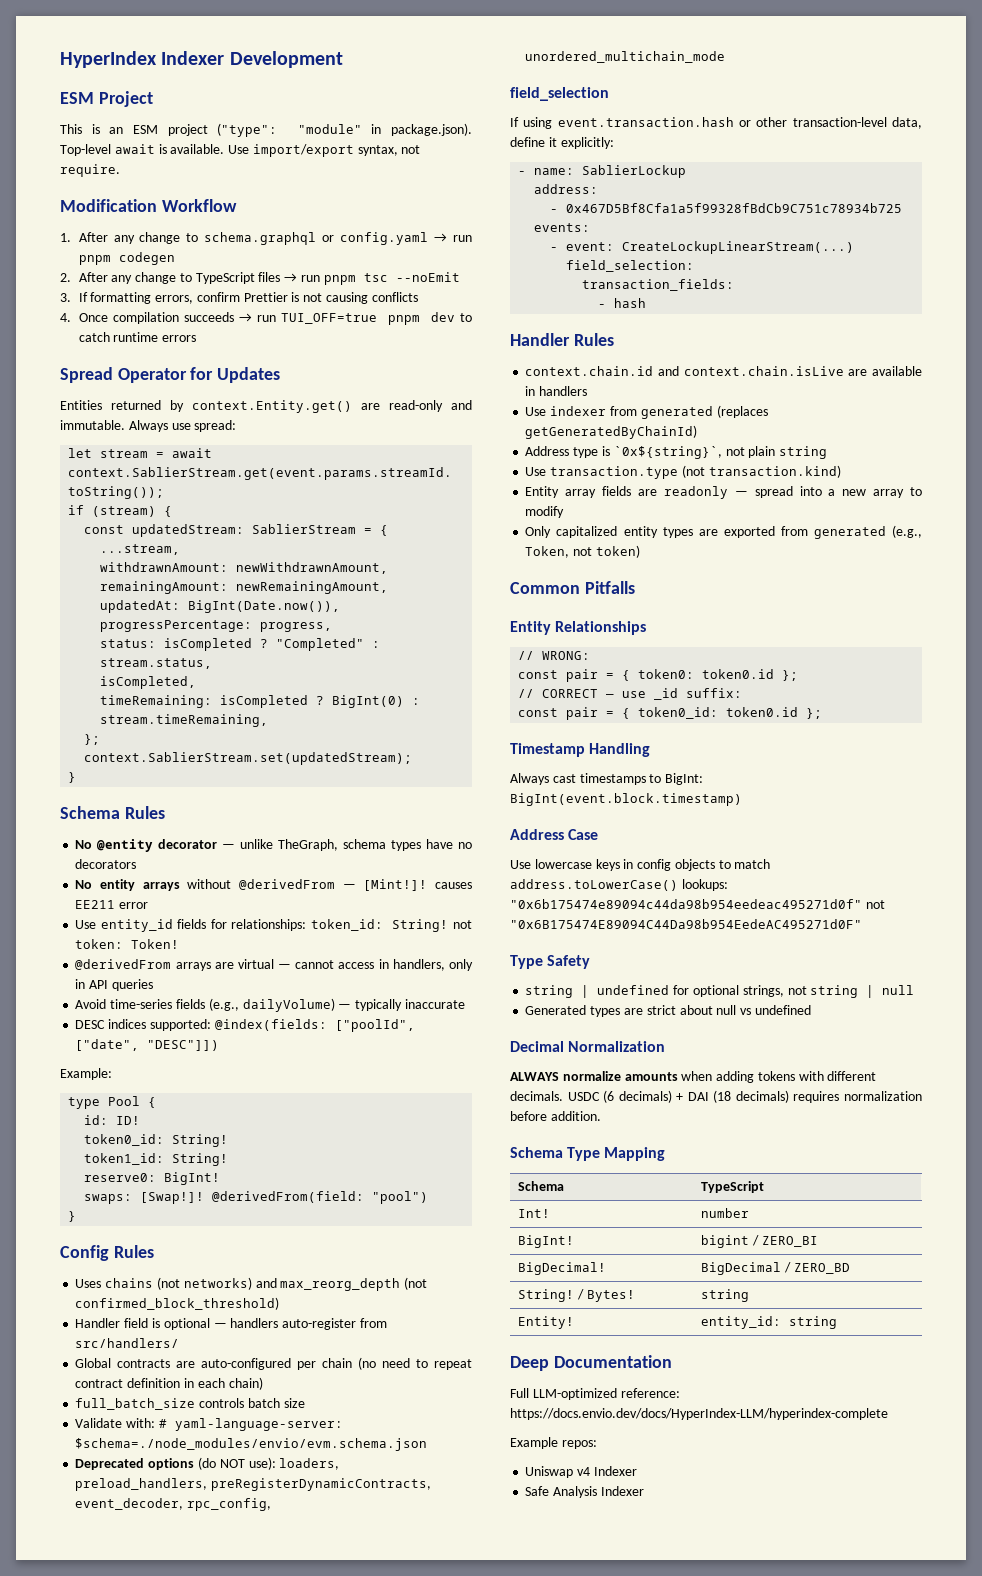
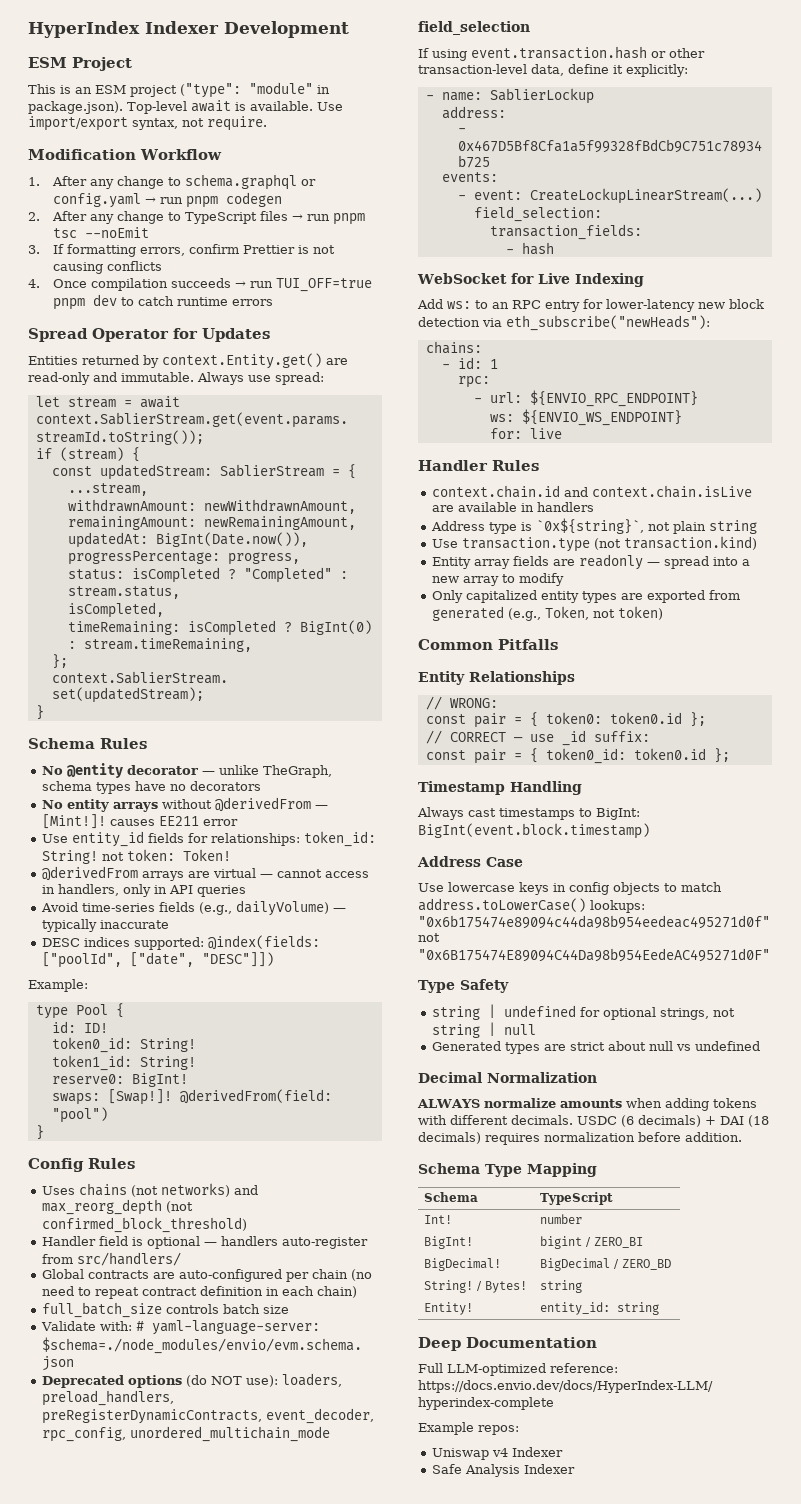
(647, 303) none -> [417,273,644,287] [417,299,764,312] [418,315,710,331] [425,341,482,354] [441,357,498,369] [457,376,490,388] [473,390,698,407] [489,409,682,426] [489,428,562,439] // WebSocket for Live Indexing // Add ws: to an RPC entry for lower-latency new block detection via eth_subscribe("newHeads"): // chains: // - id: 1 // rpc: // - url: ${ENVIO_RPC_ENDPOINT} // ws: ${ENVIO_WS_ENDPOINT} // for: live
[525,405,768,419] [525,425,698,439] // Use indexer from generated (replaces getGeneratedByChainId) -> (595, 507) none

